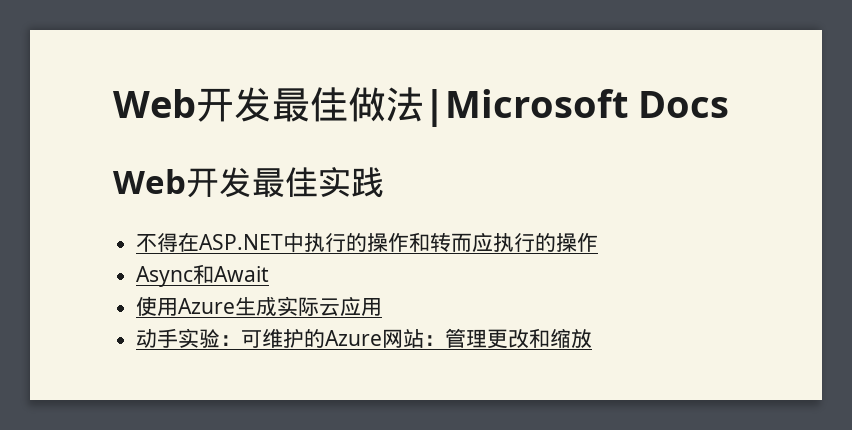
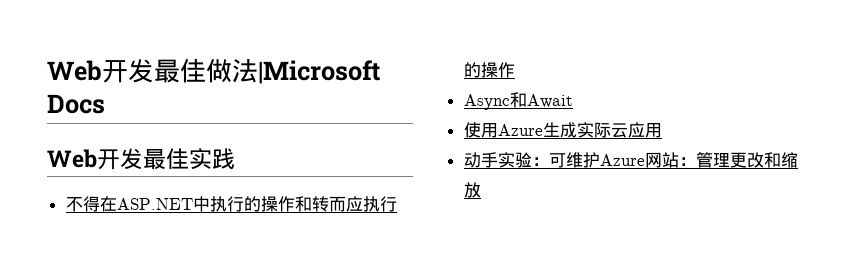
[304,329,326,348] 的 -> (600, 160) none

